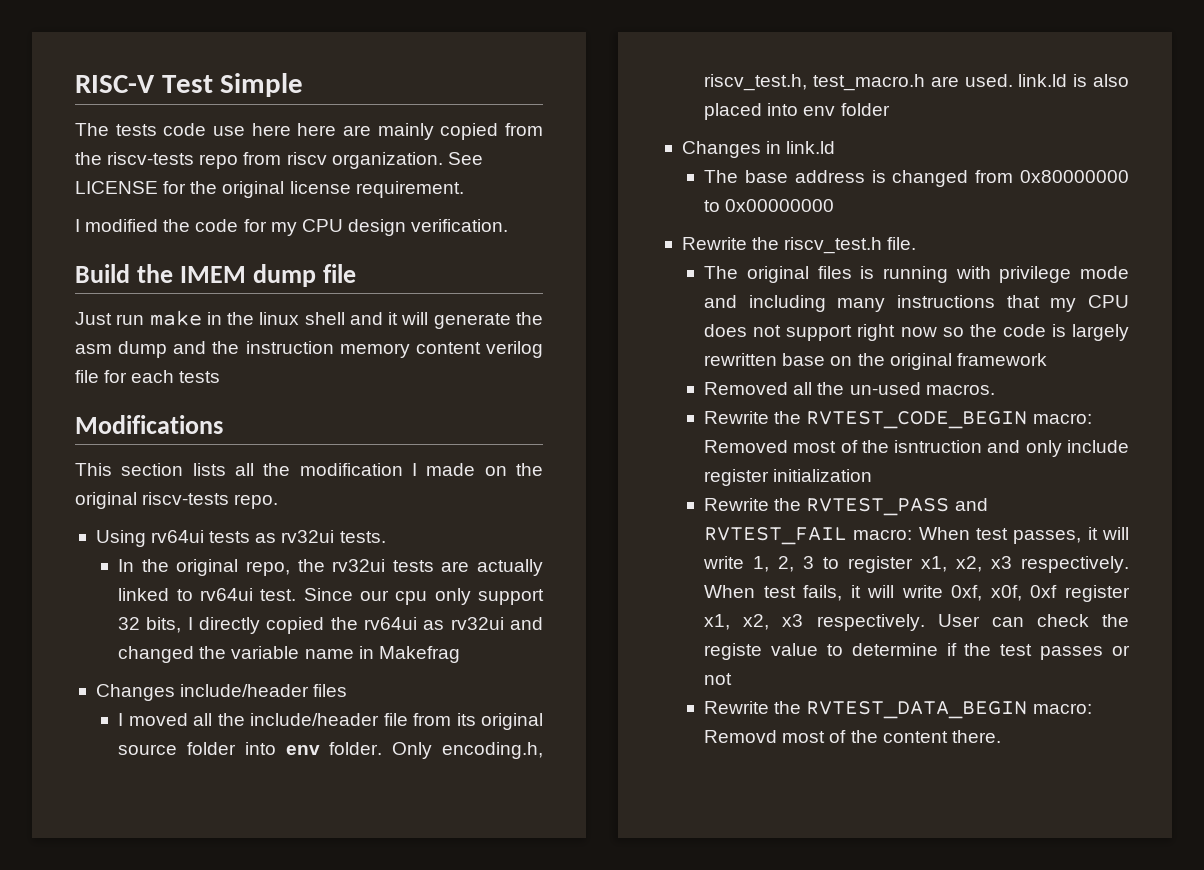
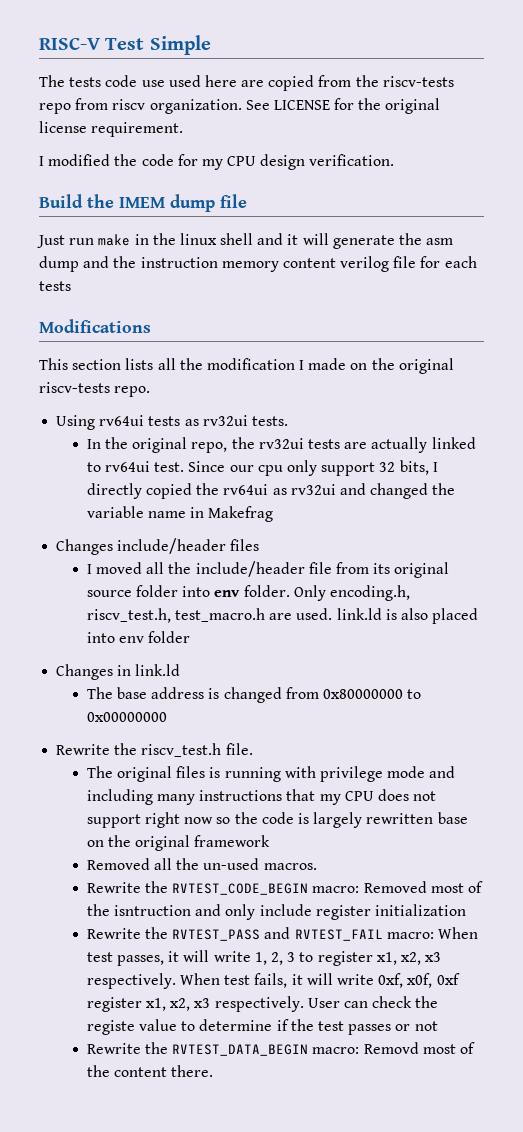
[251,123,291,136] here -> [168,75,201,87] used
[377,123,434,140] mainly -> (265, 83) none

